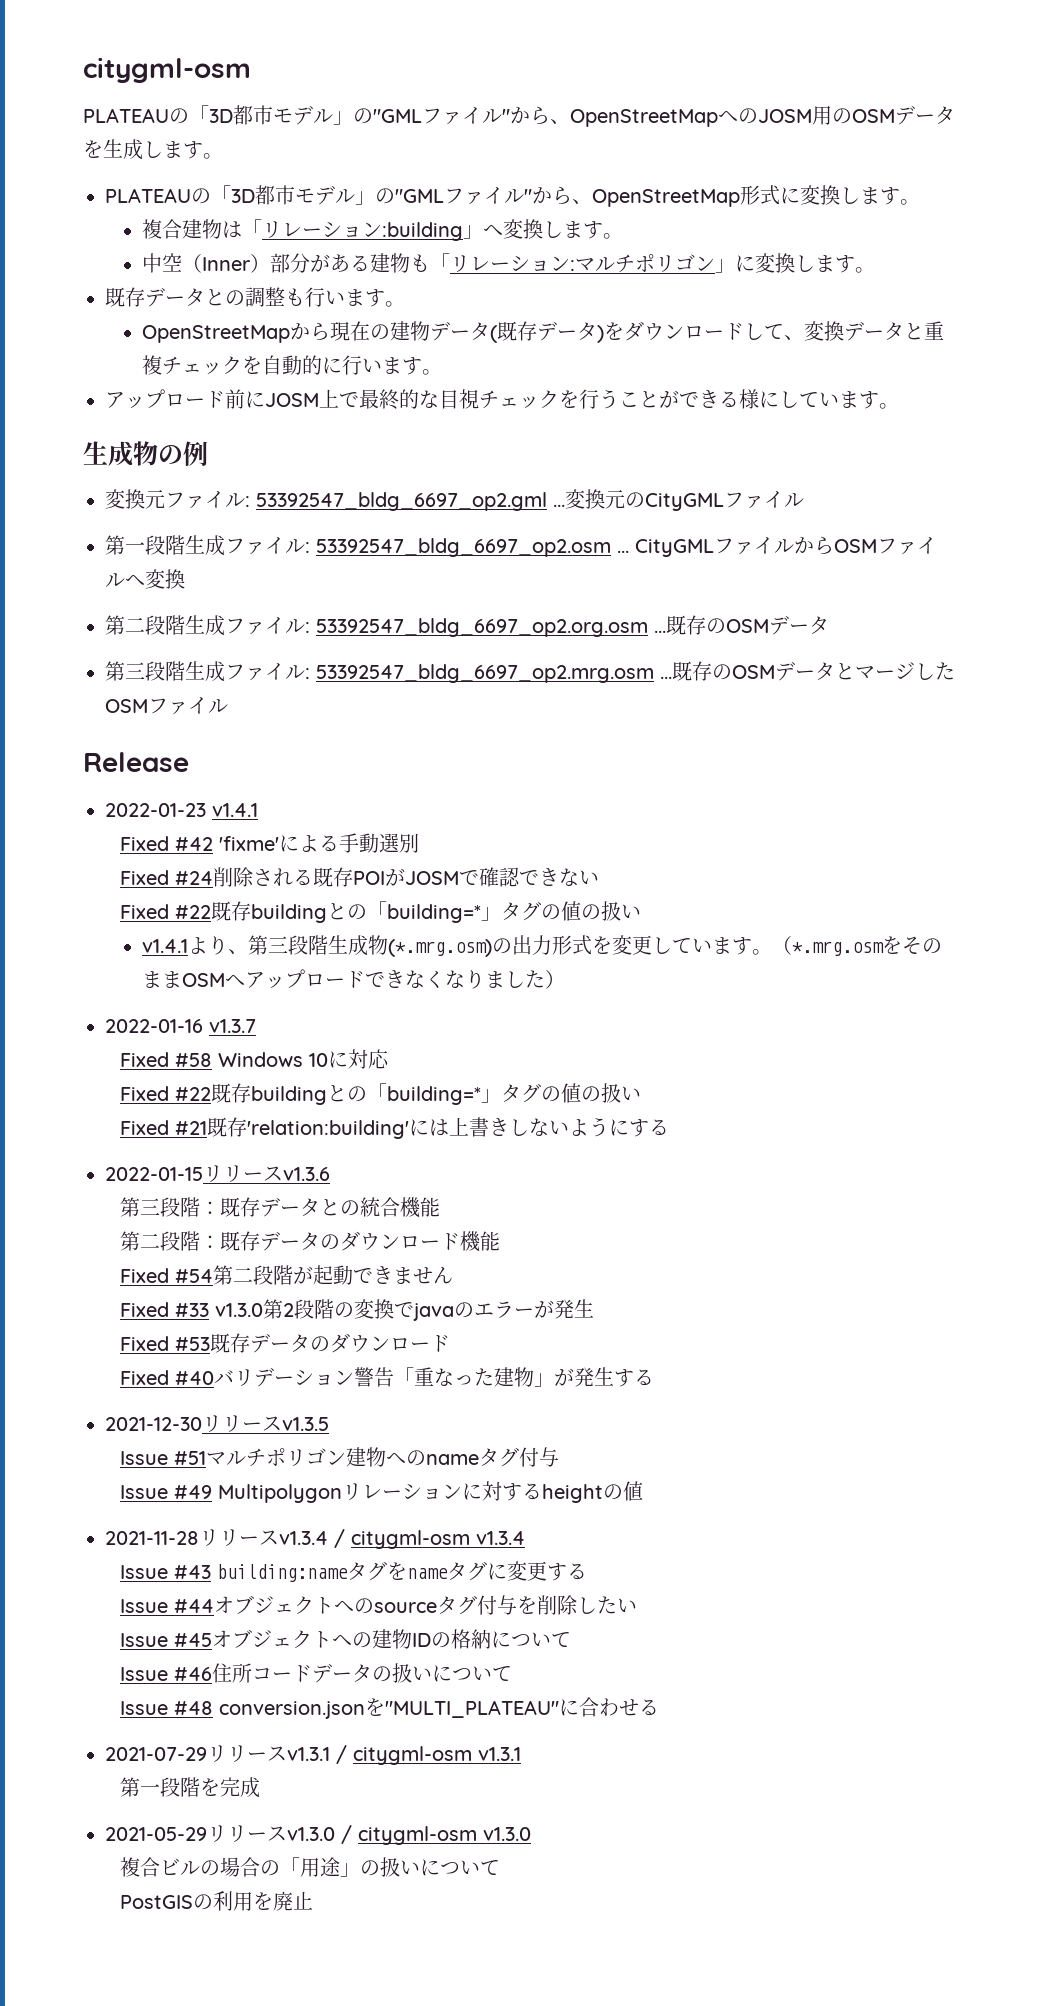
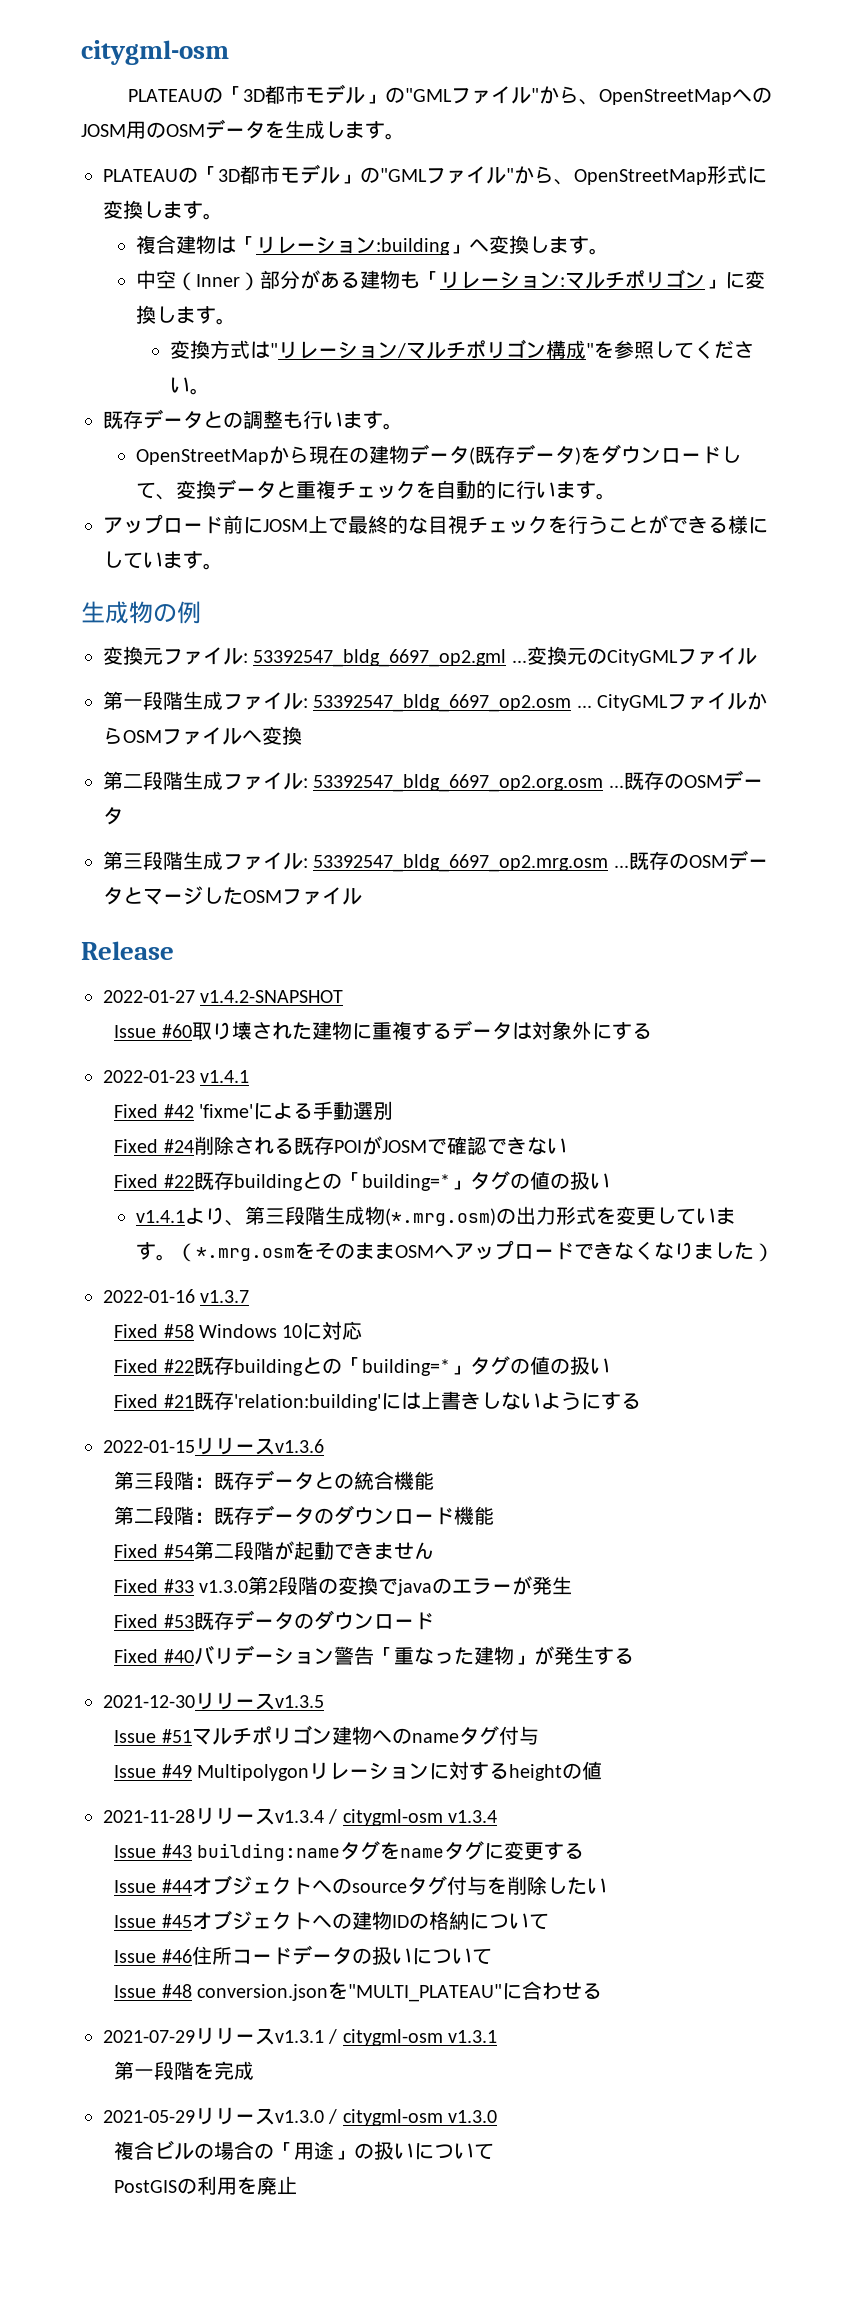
(875, 270) none -> [169,339,754,359] [169,377,210,395] // 変換方式は"リレーション/マルチポリゴン構成"を参照してください。
(189, 762) none -> [103,990,344,1003] [114,1020,652,1040] // 2022-01-27 v1.4.2-SNAPSHOT // Issue #60取り壊された建物に重複するデータは対象外にする

